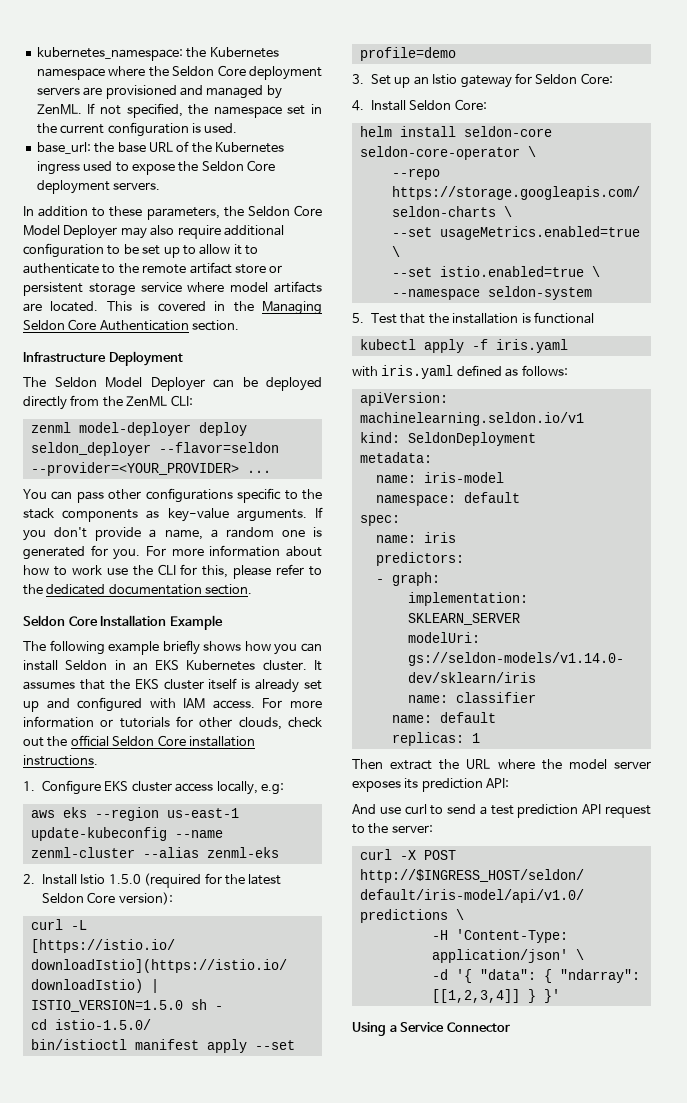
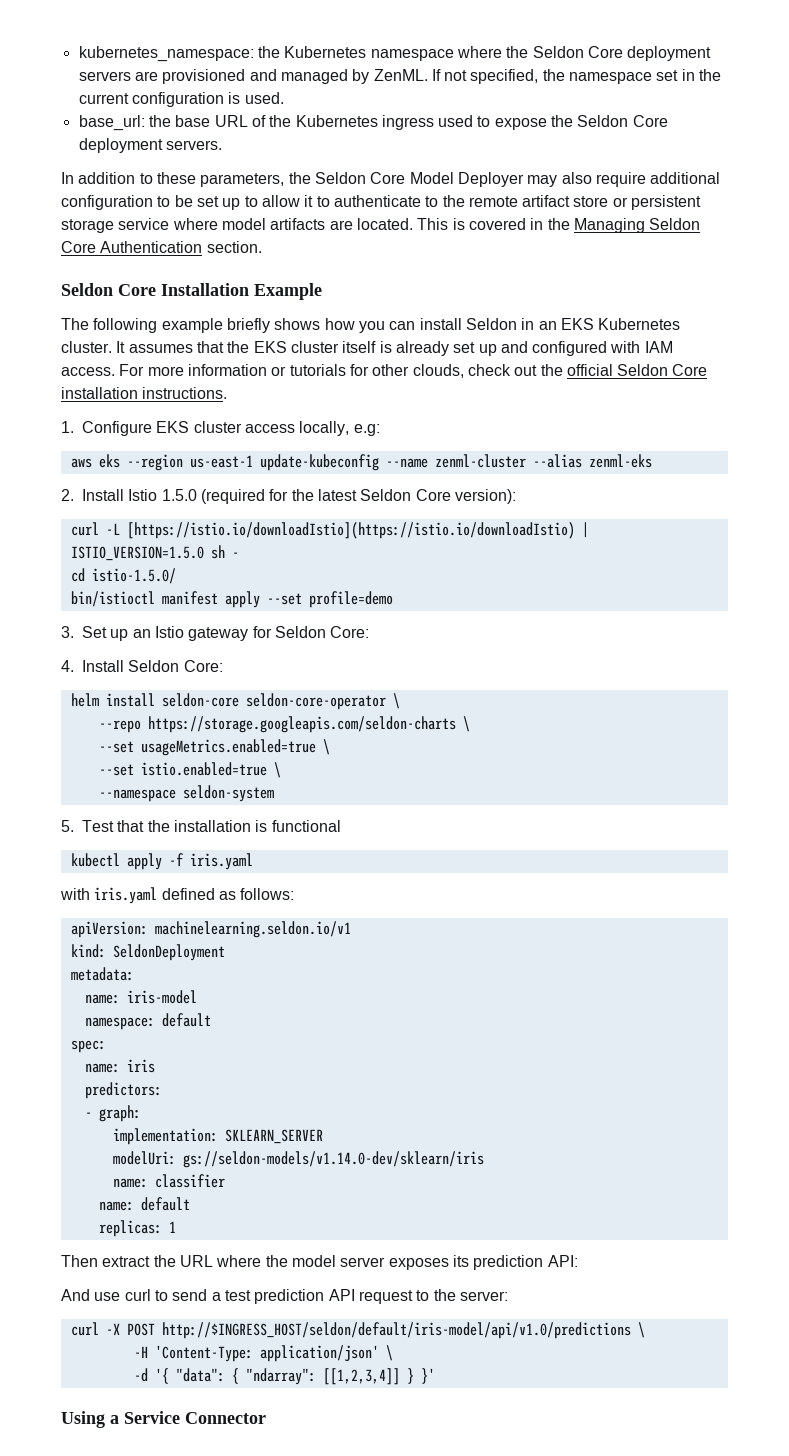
[23,351,183,366] [23,377,322,391] [23,395,193,410] [30,422,247,436] [30,442,279,456] [30,462,271,476] [23,488,322,503] [23,507,323,522] [23,527,322,541] [23,545,322,560] [23,564,322,579] [23,584,253,595] // Infrastructure Deployment // The Seldon Model Deployer can be deployed directly from the ZenML CLI: // zenml model-deployer deploy seldon_deployer --flavor=seldon --provider=<YOUR_PROVIDER> ... // You can pass other configurations specific to the stack components as key-value arguments. If you don't provide a name, a random one is generated for you. For more information about how to work use the CLI for this, please refer to the dedicated documentation section. -> (262, 247) none

